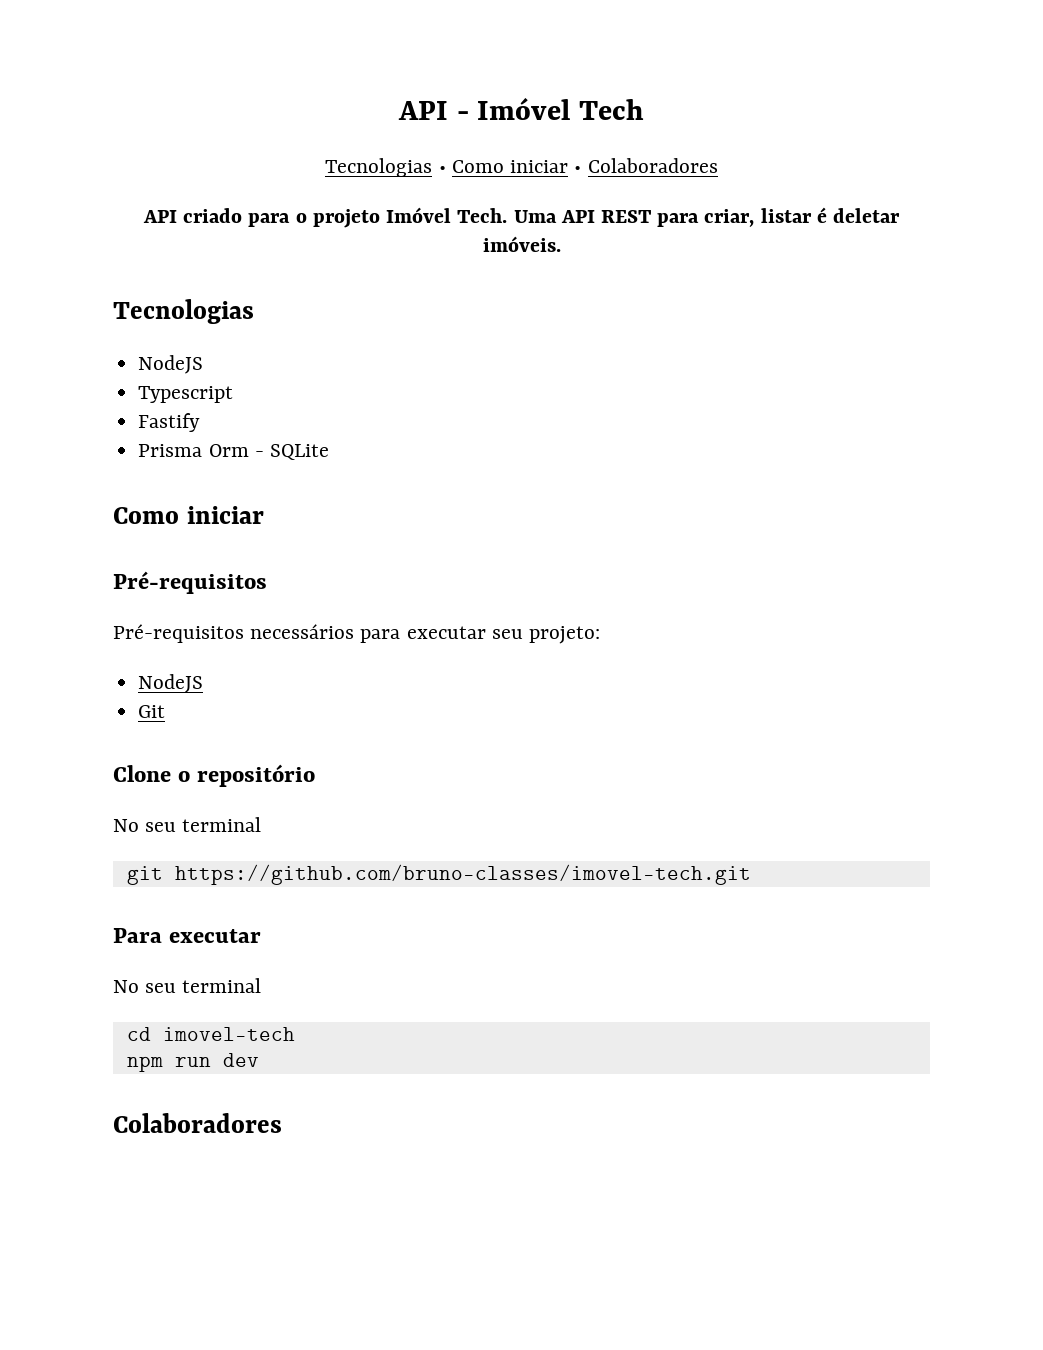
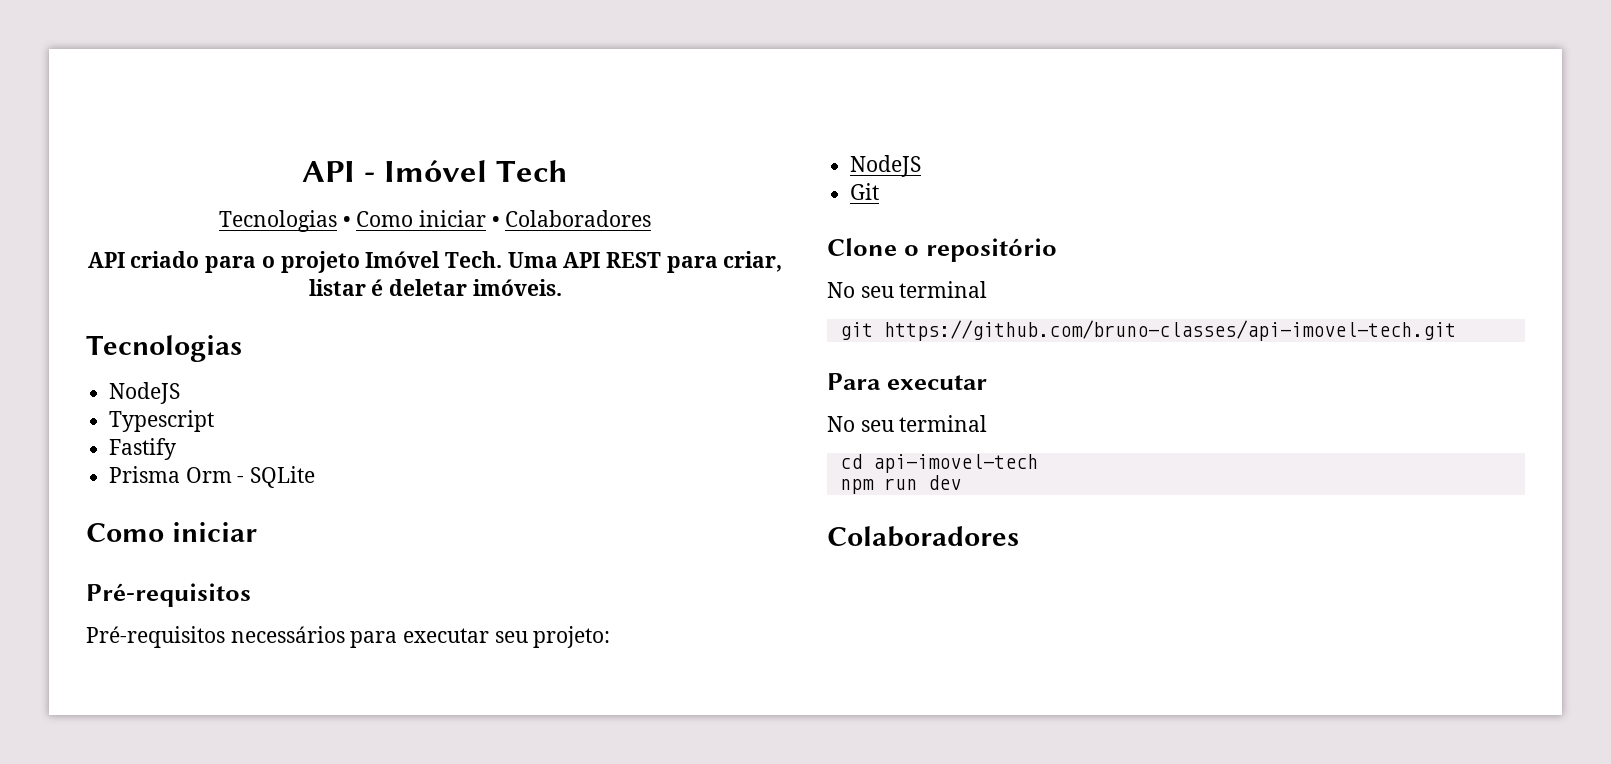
[174,864,751,885] https://github.com/bruno-classes/imovel-tech.git -> [883,320,1456,341] https://github.com/bruno-classes/api-imovel-tech.git
[162,1027,295,1041] imovel-tech -> [872,454,1038,473] api-imovel-tech

